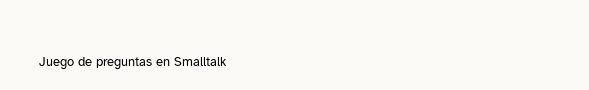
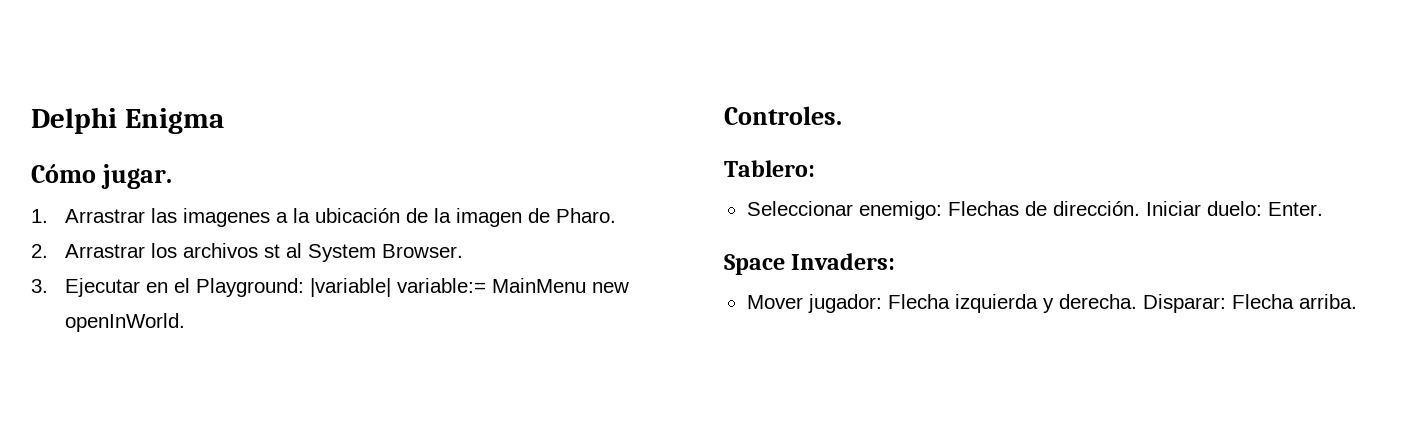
[39,57,227,70] Juego de preguntas en Smalltalk -> [31,107,224,134] [31,164,173,189] [31,208,617,227] [31,243,464,262] [31,278,630,297] [65,313,186,332] [724,106,842,125] [724,160,815,177] [746,201,1323,220] [724,253,896,275] [746,294,1357,313] Delphi Enigma // Cómo jugar. // 1. Arrastrar las imagenes a la ubicación de la imagen de Pharo. // 2. Arrastrar los archivos st al System Browser. // 3. Ejecutar en el Playground: |variable| variable:= MainMenu new openInWorld. // Controles. // Tablero: // Seleccionar enemigo: Flechas de dirección. Iniciar duelo: Enter. // Space Invaders: // Mover jugador: Flecha izquierda y derecha. Disparar: Flecha arriba.

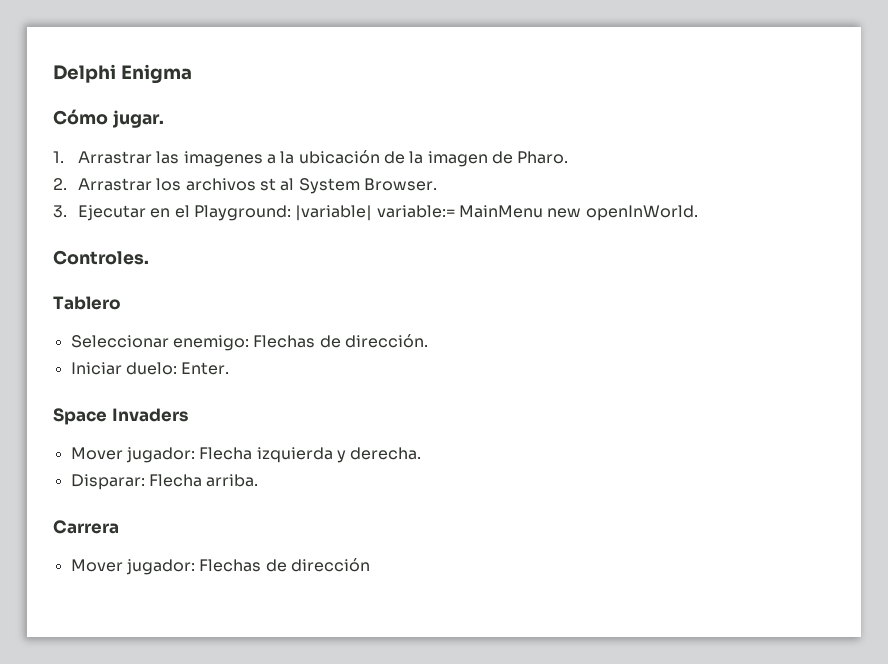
[724,160,815,177] Tablero: -> [53,296,121,310] Tablero
(1140, 208) none -> (428, 341) //
[791,253,896,270] Invaders: -> [111,408,188,422] Invaders
(1137, 301) none -> (422, 453) //
(1357, 301) none -> [53,520,119,534] [70,558,370,575] // Carrera // Mover jugador: Flechas de dirección

